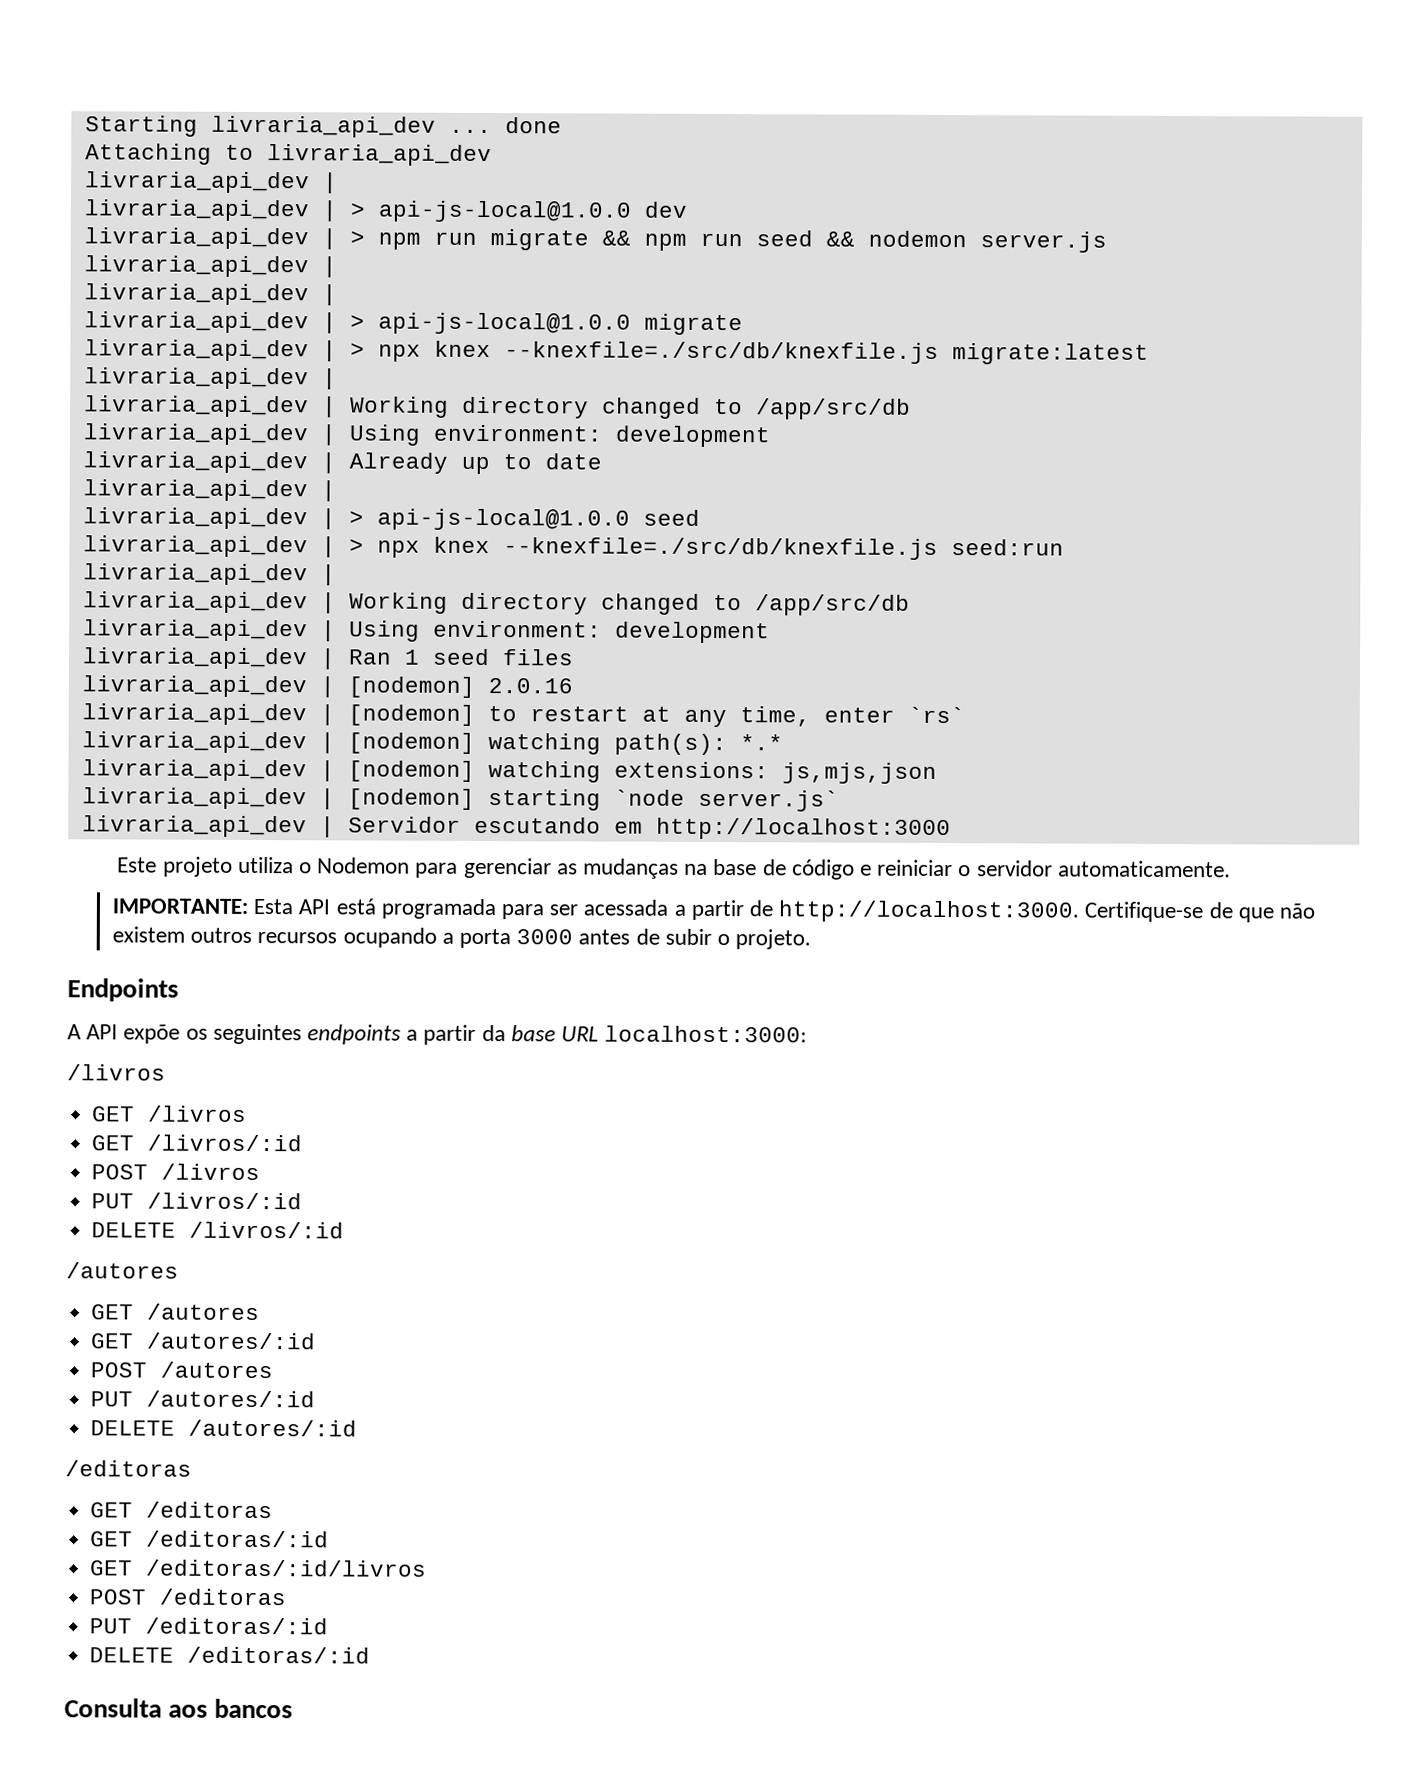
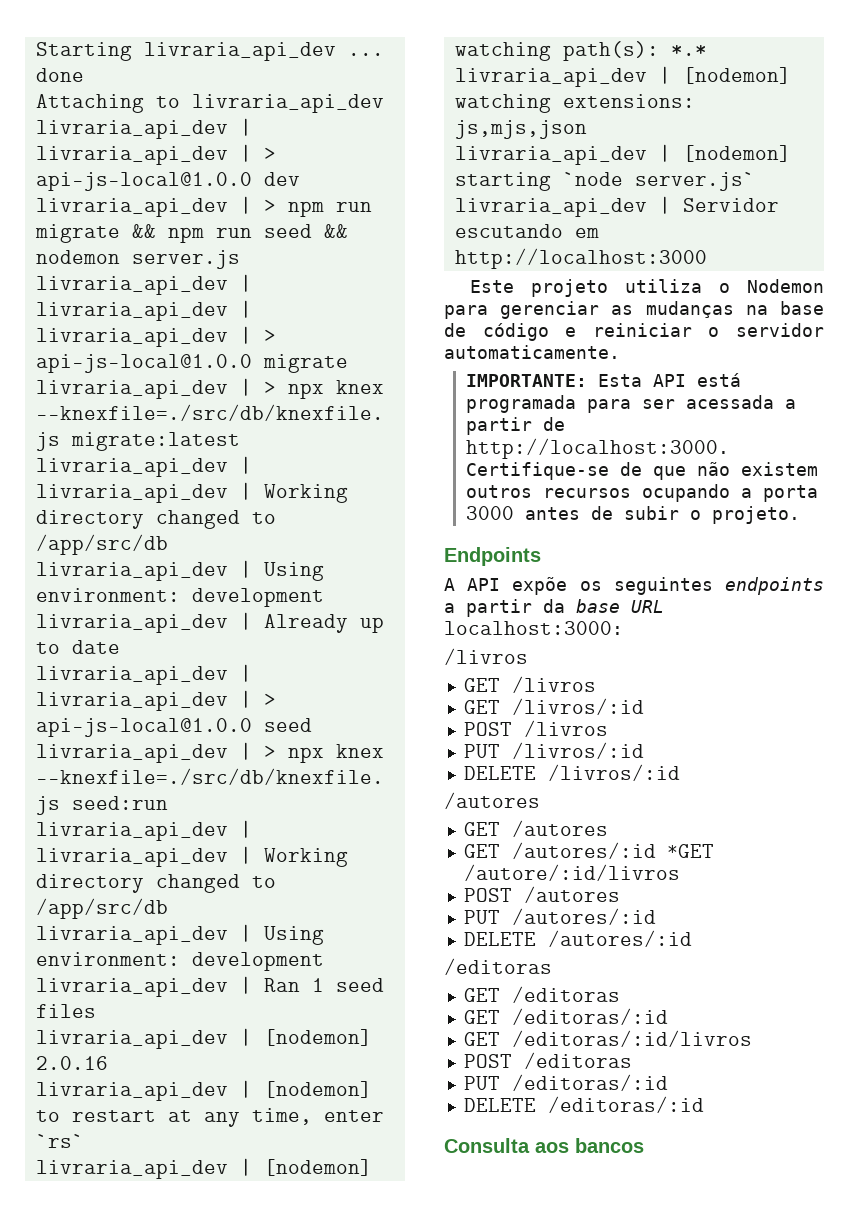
(317, 1341) none -> [666,844,714,858] [463,864,680,881] *GET /autore/:id/livros

